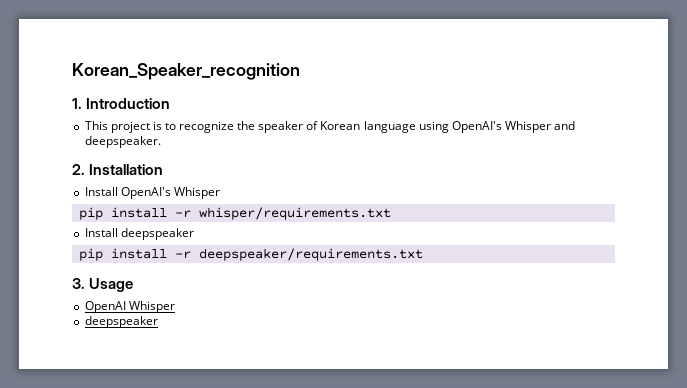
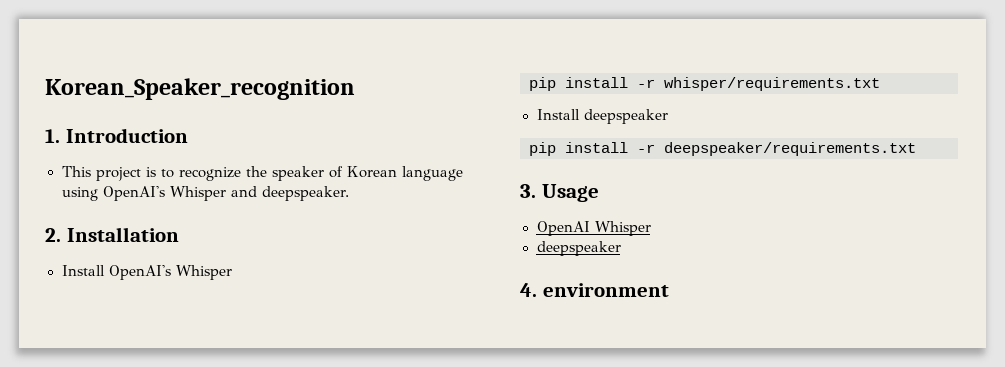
(158, 322) none -> [520,283,669,297] // 4. environment

